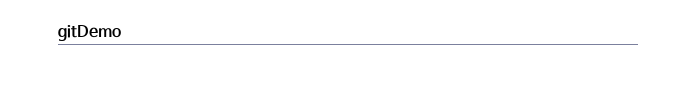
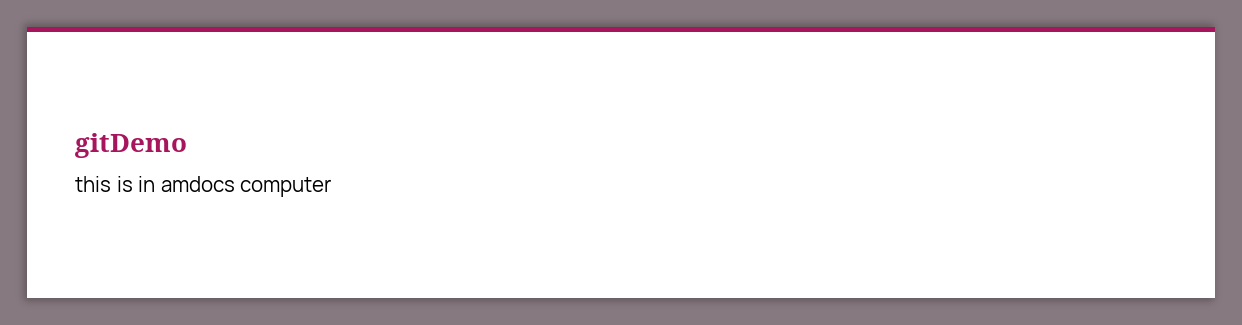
(121, 33) none -> [75,176,332,197] // this is in amdocs computer

